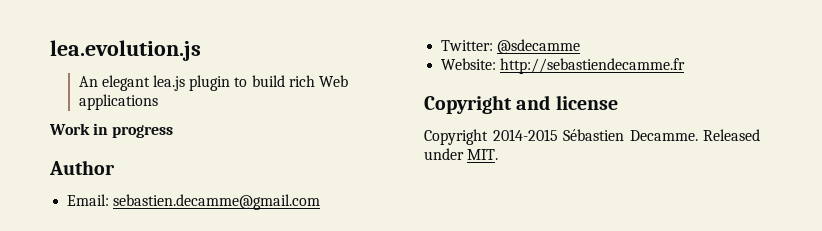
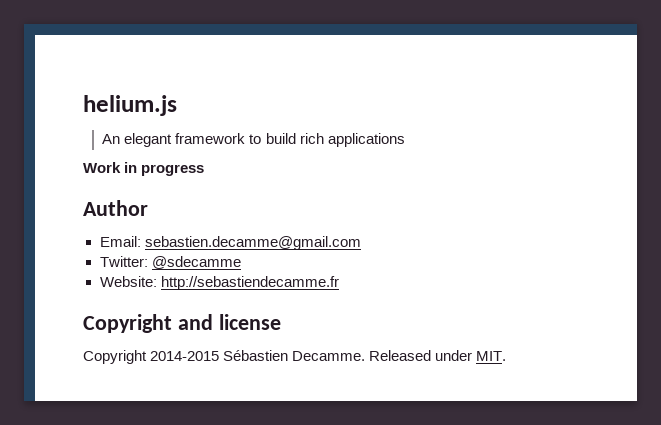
[50,40,201,61] lea.evolution.js -> [83,95,177,116] helium.js
[153,75,231,91] lea.js plugin -> [175,133,246,144] framework
[318,75,348,87] Web -> (324, 138) none

